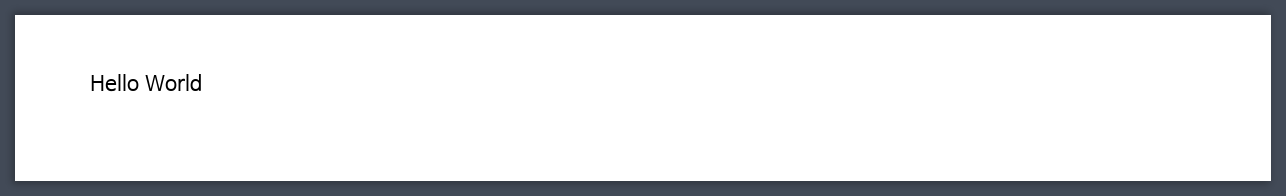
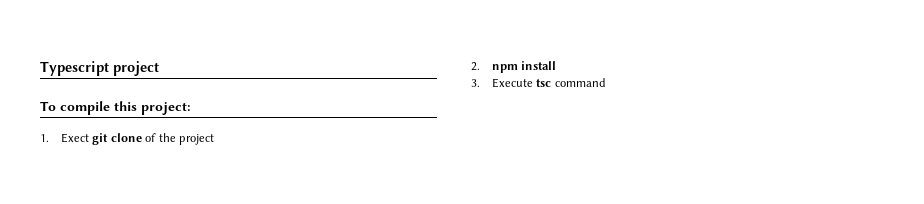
[90,74,202,92] Hello World -> [40,61,159,76] [40,101,191,115] [40,133,214,145] [471,61,557,73] [471,78,606,88] Typescript project // To compile this project: // 1. Exect git clone of the project // 2. npm install // 3. Execute tsc command

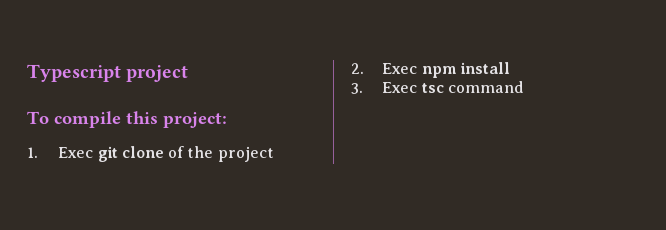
[61,133,90,143] Exect -> [58,147,94,158] Exec
(480, 66) none -> [382,63,418,74] Exec
[492,78,534,88] Execute -> [382,82,418,93] Exec

